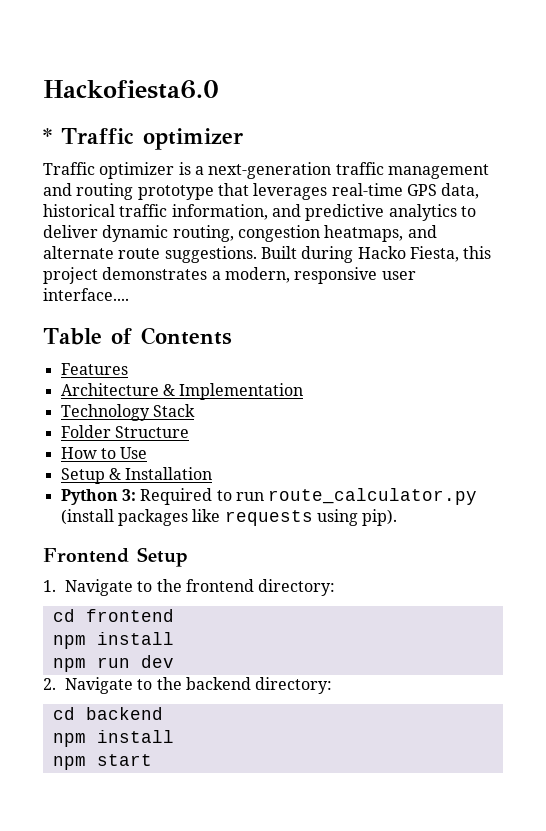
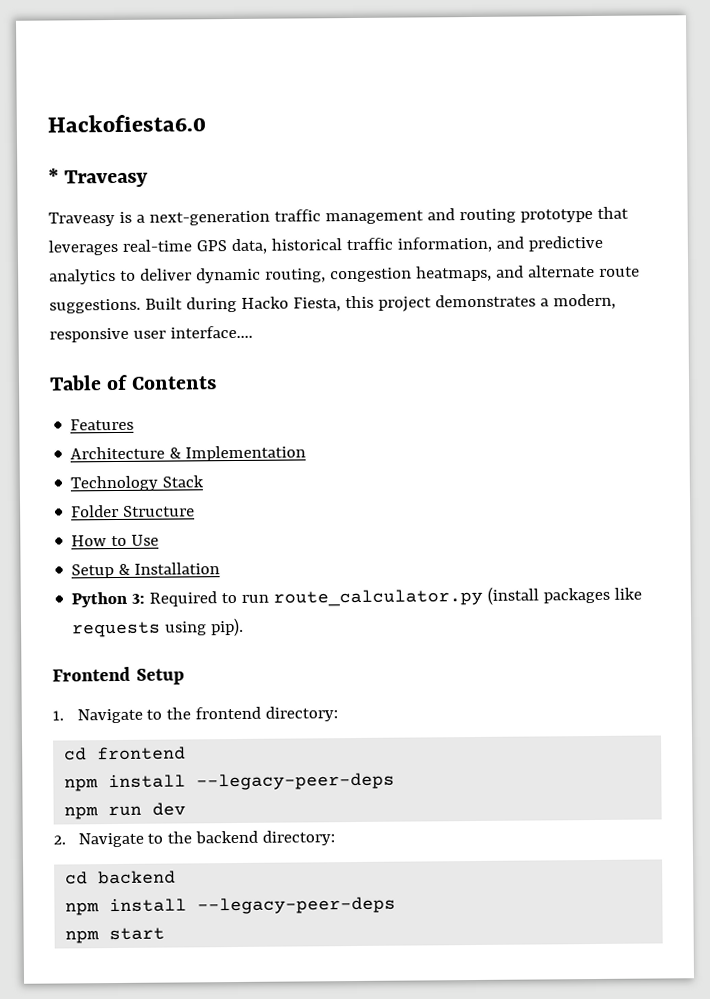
[61,128,243,150] [43,162,175,179] Traffic optimizer // Traffic optimizer -> [64,169,149,188] [48,212,115,227] Traveasy // Traveasy
(174, 638) none -> [196,772,396,791] --legacy-peer-deps
(174, 736) none -> [197,896,397,915] --legacy-peer-deps

